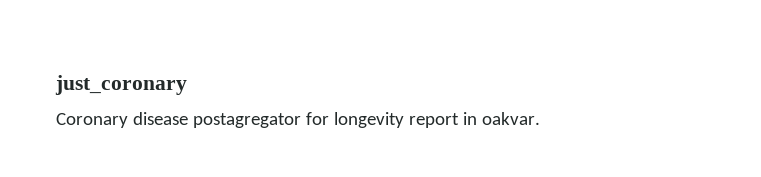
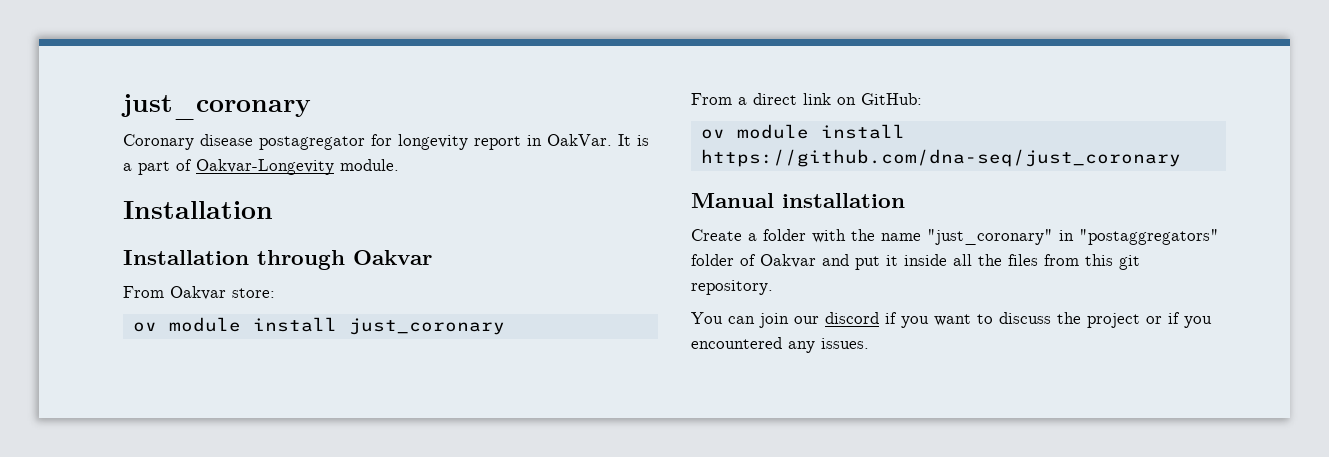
[481,112,540,125] oakvar. -> [547,134,649,146] [123,159,399,175] [123,201,273,219] [123,250,432,270] [123,286,275,300] [132,317,505,335] [691,93,922,105] [700,124,905,139] [700,149,1181,167] [691,193,905,208] [691,229,1219,245] [691,254,1140,270] [691,280,773,295] [691,312,1212,328] [691,337,869,353] OakVar. It is a part of Oakvar-Longevity module. // Installation // Installation through Oakvar // From Oakvar store: // ov module install just_coronary // From a direct link on GitHub: // ov module install https://github.com/dna-seq/just_coronary // Manual installation // Create a folder with the name "just_coronary" in "postaggregators" folder of Oakvar and put it inside all the files from this git repository. // You can join our discord if you want to discuss the project or if you encountered any issues.

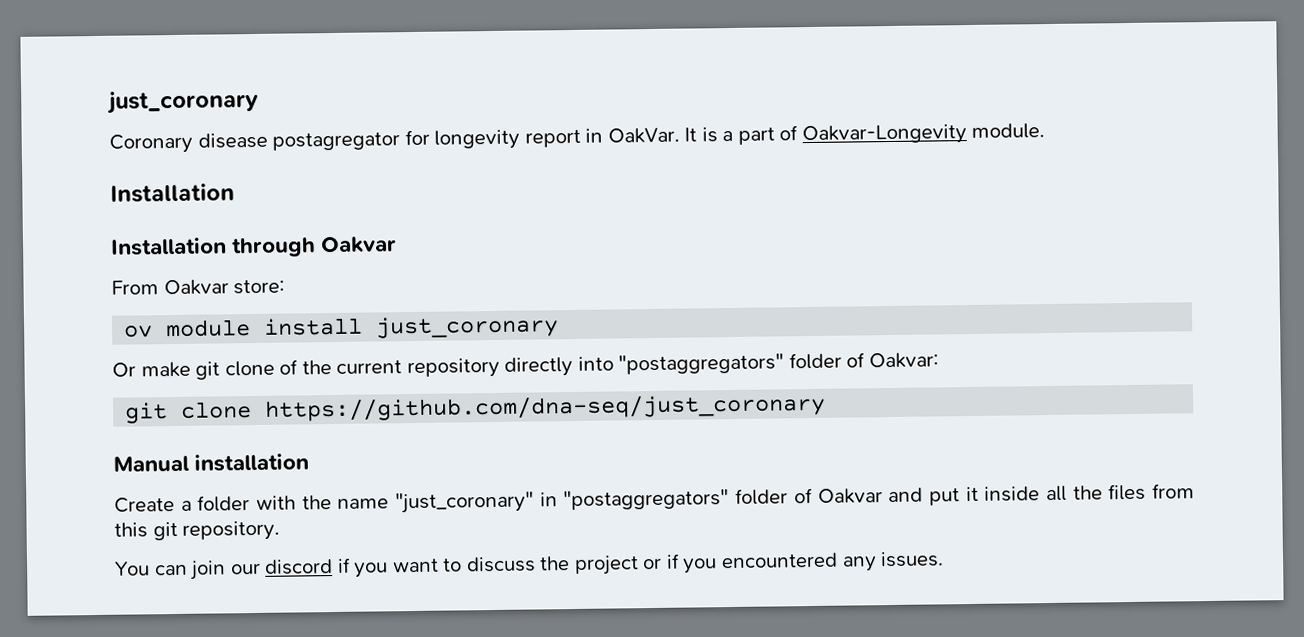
[691,93,922,105] [700,124,905,139] From a direct link on GitHub: // ov module install -> [112,352,939,380] [125,401,253,424] Or make git clone of the current repository directly into "postaggregators" folder of Oakvar: // git clone

